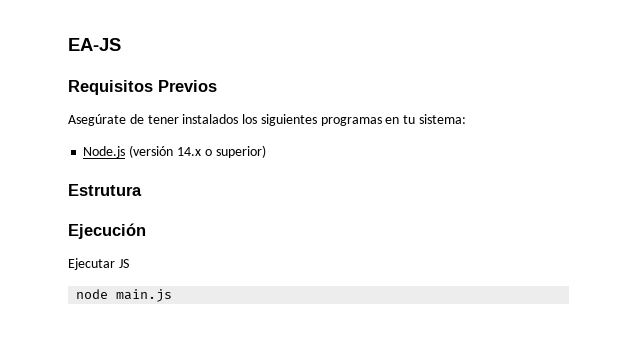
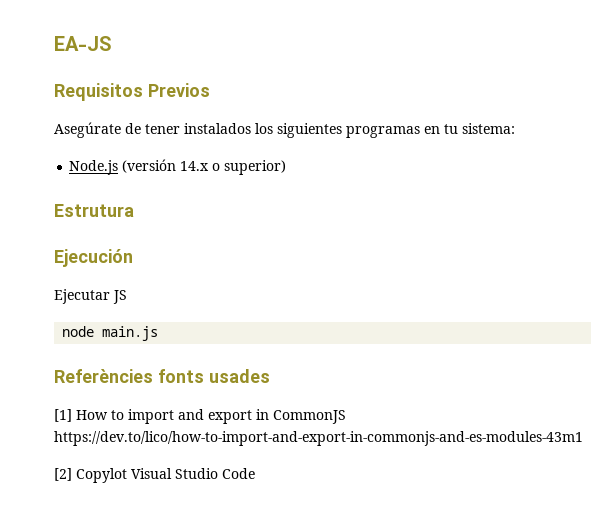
(173, 295) none -> [54,369,270,383] [54,409,346,424] [54,431,583,446] [54,468,255,483] // Referències fonts usades // [1] How to import and export in CommonJS https://dev.to/lico/how-to-import-and-export-in-commonjs-and-es-modules-43m1 // [2] Copylot Visual Studio Code

